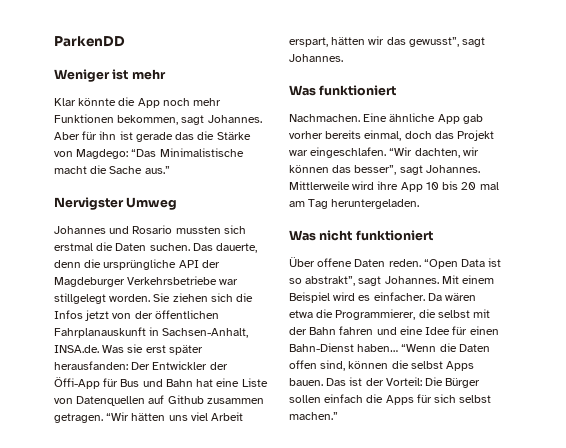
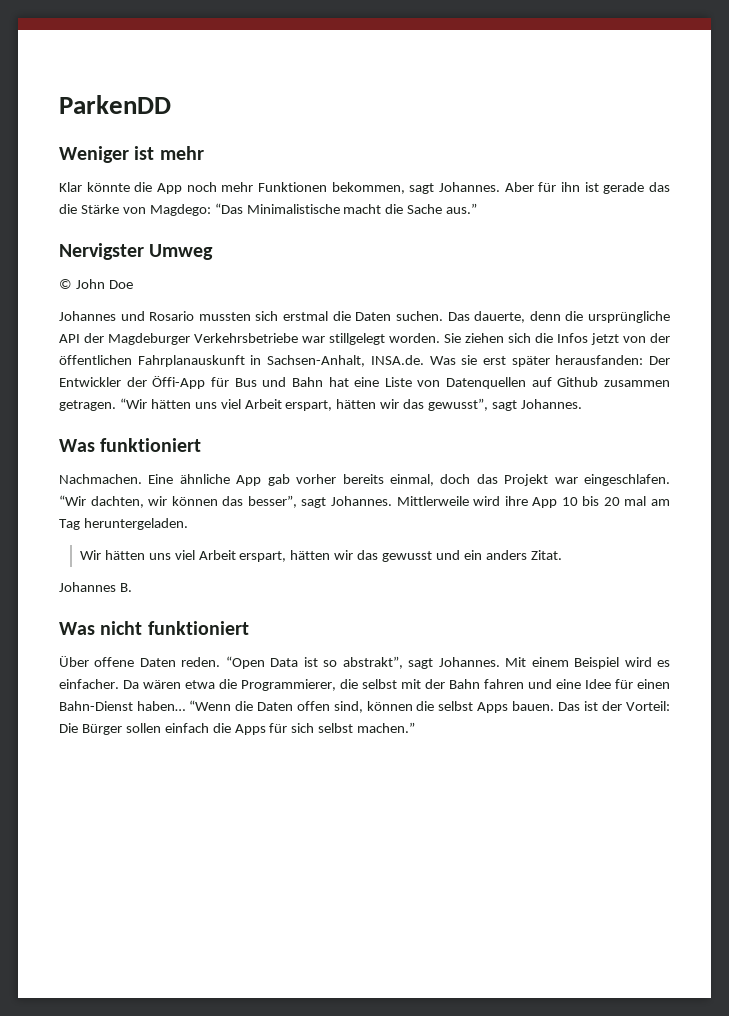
(178, 203) none -> [59,279,133,289] // © John Doe
(420, 204) none -> [79,550,562,562] [59,582,132,592] // Wir hätten uns viel Arbeit erspart, hätten wir das gewusst und ein anders Zitat. // Johannes B.

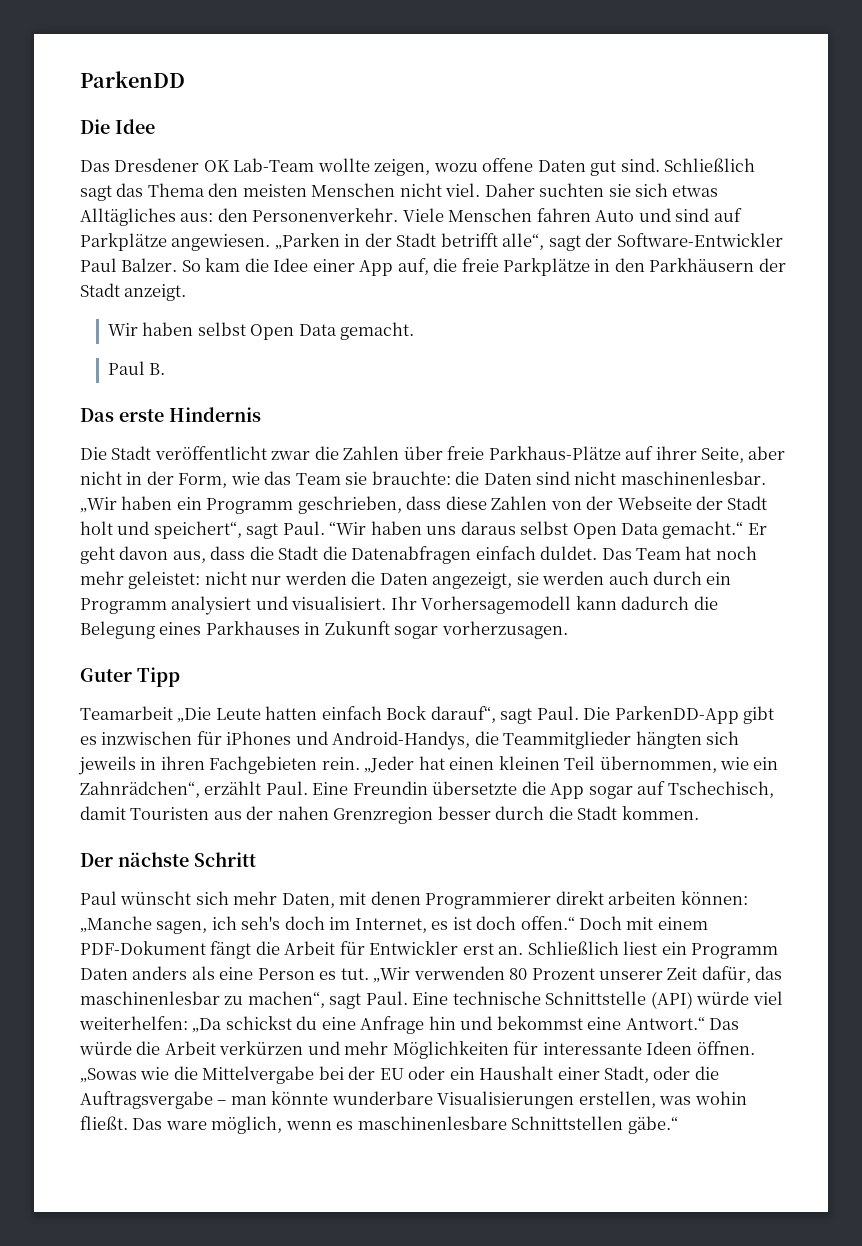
[59,146,204,163] [59,182,670,194] [59,203,478,216] [59,243,214,260] [59,279,133,289] [59,311,671,323] [59,333,670,345] [59,355,670,367] [59,376,671,389] [59,398,582,411] [59,438,202,452] [59,474,671,486] [59,495,670,508] [59,518,188,530] [79,550,562,562] [59,582,132,592] [59,621,249,635] [59,656,670,669] [59,679,670,691] [59,700,670,713] [59,722,416,735] Weniger ist mehr // Klar könnte die App noch mehr Funktionen bekommen, sagt Johannes. Aber für ihn ist gerade das die Stärke von Magdego: “Das Minimalistische macht die Sache aus.” // Nervigster Umweg // © John Doe // Johannes und Rosario mussten sich erstmal die Daten suchen. Das dauerte, denn die ursprüngliche API der Magdeburger Verkehrsbetriebe war stillgelegt worden. Sie ziehen sich die Infos jetzt von der öffentlichen Fahrplanauskunft in Sachsen-Anhalt, INSA.de. Was sie erst später herausfanden: Der Entwickler der Öffi-App für Bus und Bahn hat eine Liste von Datenquellen auf Github zusammen getragen. “Wir hätten uns viel Arbeit erspart, hätten wir das gewusst”, sagt Johannes. // Was funktioniert // Nachmachen. Eine ähnliche App gab vorher bereits einmal, doch das Projekt war eingeschlafen. “Wir dachten, wir können das besser”, sagt Johannes. Mittlerweile wird ihre App 10 bis 20 mal am Tag heruntergeladen. // Wir hätten uns viel Arbeit erspart, hätten wir das gewusst und ein anders Zitat. // Johannes B. // Was nicht funktioniert // Über offene Daten reden. “Open Data ist so abstrakt”, sagt Johannes. Mit einem Beispiel wird es einfacher. Da wären etwa die Programmierer, die selbst mit der Bahn fahren und eine Idee für einen Bahn-Dienst haben… “Wenn die Daten offen sind, können die selbst Apps bauen. Das ist der Vorteil: Die Bürger sollen einfach die Apps für sich selbst machen.” -> [80,119,155,134] [80,158,756,176] [80,183,719,201] [80,208,742,226] [80,233,783,251] [80,258,786,276] [80,283,187,301] [107,322,415,340] [107,361,166,375] [80,407,261,422] [80,446,786,463] [80,471,766,488] [80,496,768,514] [80,521,767,539] [80,546,757,564] [80,571,732,589] [80,596,718,615] [80,621,568,639] [80,667,180,687] [80,706,775,724] [80,731,740,750] [78,756,779,775] [80,781,774,799] [80,806,699,824] [80,852,256,867] [80,891,748,909] [80,916,708,934] [80,941,779,959] [80,966,783,983] [80,991,783,1009] [79,1016,740,1034] [79,1041,755,1059] [80,1066,719,1084] [80,1091,747,1109] [80,1116,678,1134] Die Idee // Das Dresdener OK Lab-Team wollte zeigen, wozu offene Daten gut sind. Schließlich sagt das Thema den meisten Menschen nicht viel. Daher suchten sie sich etwas Alltägliches aus: den Personenverkehr. Viele Menschen fahren Auto und sind auf Parkplätze angewiesen. „Parken in der Stadt betrifft alle“, sagt der Software-Entwickler Paul Balzer. So kam die Idee einer App auf, die freie Parkplätze in den Parkhäusern der Stadt anzeigt. // Wir haben selbst Open Data gemacht. // Paul B. // Das erste Hindernis // Die Stadt veröffentlicht zwar die Zahlen über freie Parkhaus-Plätze auf ihrer Seite, aber nicht in der Form, wie das Team sie brauchte: die Daten sind nicht maschinenlesbar. „Wir haben ein Programm geschrieben, dass diese Zahlen von der Webseite der Stadt holt und speichert“, sagt Paul. “Wir haben uns daraus selbst Open Data gemacht.“ Er geht davon aus, dass die Stadt die Datenabfragen einfach duldet. Das Team hat noch mehr geleistet: nicht nur werden die Daten angezeigt, sie werden auch durch ein Programm analysiert und visualisiert. Ihr Vorhersagemodell kann dadurch die Belegung eines Parkhauses in Zukunft sogar vorherzusagen. // Guter Tipp // Teamarbeit „Die Leute hatten einfach Bock darauf“, sagt Paul. Die ParkenDD-App gibt es inzwischen für iPhones und Android-Handys, die Teammitglieder hängten sich jeweils in ihren Fachgebieten rein. „Jeder hat einen kleinen Teil übernommen, wie ein Zahnrädchen“, erzählt Paul. Eine Freundin übersetzte die App sogar auf Tschechisch, damit Touristen aus der nahen Grenzregion besser durch die Stadt kommen. // Der nächste Schritt // Paul wünscht sich mehr Daten, mit denen Programmierer direkt arbeiten können: „Manche sagen, ich seh's doch im Internet, es ist doch offen.“ Doch mit einem PDF-Dokument fängt die Arbeit für Entwickler erst an. Schließlich liest ein Programm Daten anders als eine Person es tut. „Wir verwenden 80 Prozent unserer Zeit dafür, das maschinenlesbar zu machen“, sagt Paul. Eine technische Schnittstelle (API) würde viel weiterhelfen: „Da schickst du eine Anfrage hin und bekommst eine Antwort.“ Das würde die Arbeit verkürzen und mehr Möglichkeiten für interessante Ideen öffnen. „Sowas wie die Mittelvergabe bei der EU oder ein Haushalt einer Stadt, oder die Auftragsvergabe – man könnte wunderbare Visualisierungen erstellen, was wohin fließt. Das ware möglich, wenn es maschinenlesbare Schnittstellen gäbe.“

